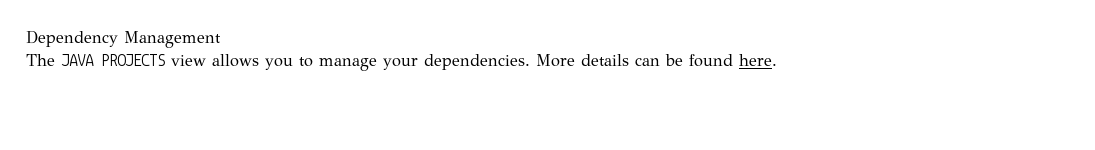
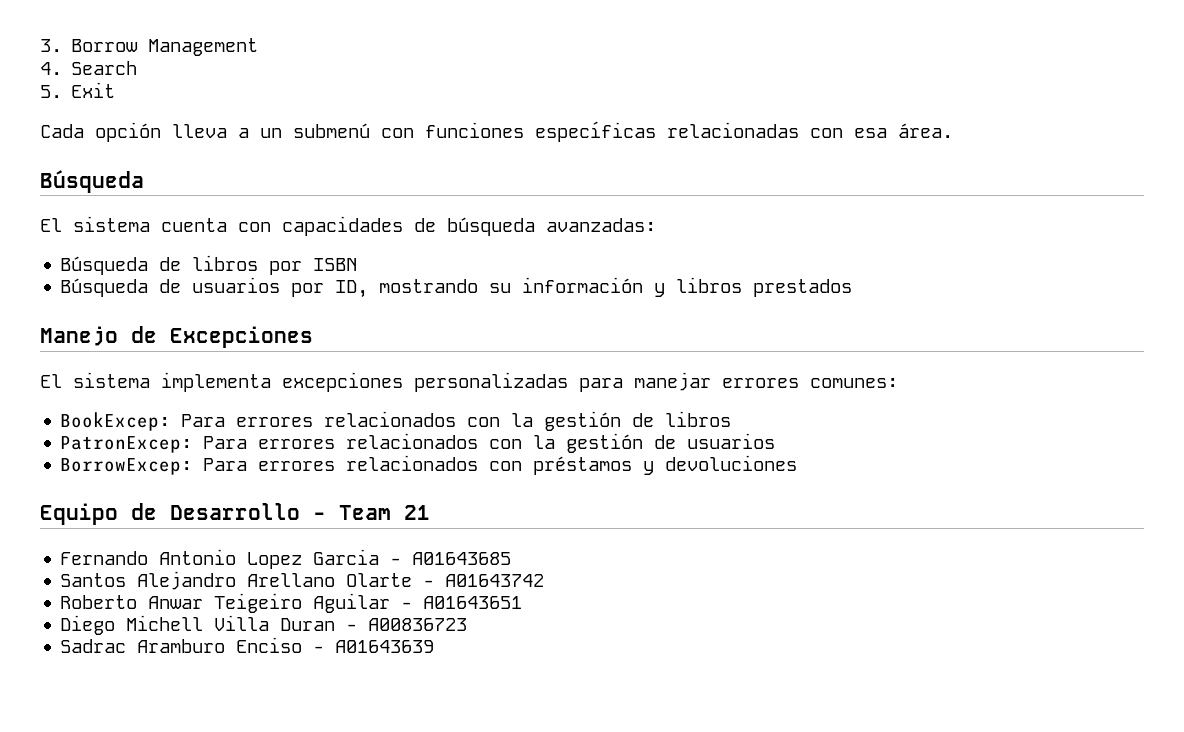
[26,30,118,47] Dependency -> [40,39,139,52] 3. Borrow
[26,54,777,71] The JAVA PROJECTS view allows you to manage your dependencies. More details can be found here. -> [40,61,138,75] [40,82,116,98] [40,121,953,142] [40,170,144,193] [40,216,656,236] [60,255,358,275] [60,277,853,298] [40,326,313,348] [40,372,898,392] [60,411,732,431] [60,433,776,453] [60,455,798,475] [40,503,430,525] [60,549,512,569] [60,571,545,590] [60,593,523,613] [60,615,468,635] [60,637,435,653] 4. Search // 5. Exit // Cada opción lleva a un submenú con funciones específicas relacionadas con esa área. // Búsqueda // El sistema cuenta con capacidades de búsqueda avanzadas: // Búsqueda de libros por ISBN // Búsqueda de usuarios por ID, mostrando su información y libros prestados // Manejo de Excepciones // El sistema implementa excepciones personalizadas para manejar errores comunes: // BookExcep: Para errores relacionados con la gestión de libros // PatronExcep: Para errores relacionados con la gestión de usuarios // BorrowExcep: Para errores relacionados con préstamos y devoluciones // Equipo de Desarrollo - Team 21 // Fernando Antonio Lopez Garcia - A01643685 // Santos Alejandro Arellano Olarte - A01643742 // Roberto Anwar Teigeiro Aguilar - A01643651 // Diego Michell Villa Duran - A00836723 // Sadrac Aramburo Enciso - A01643639

